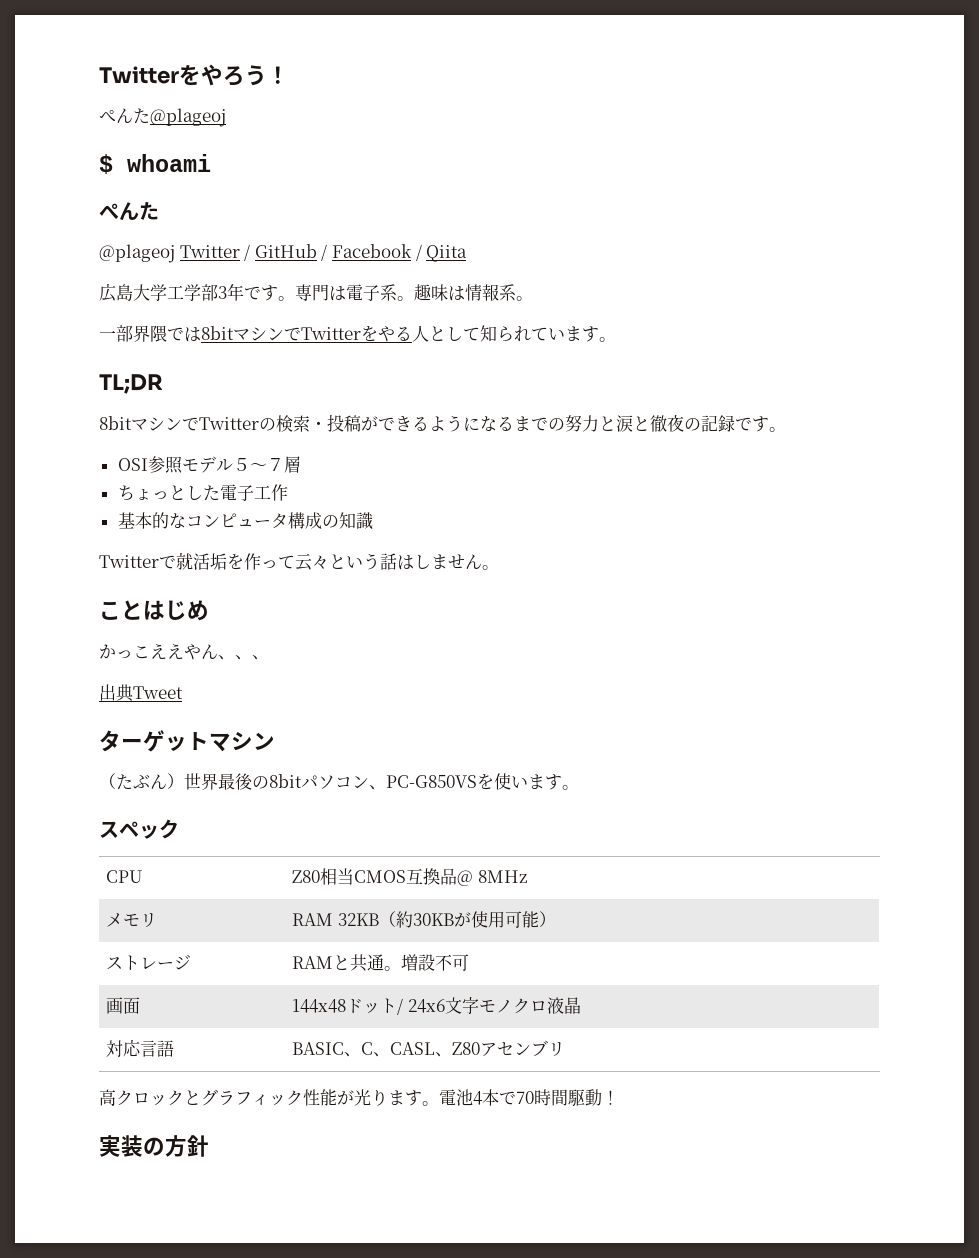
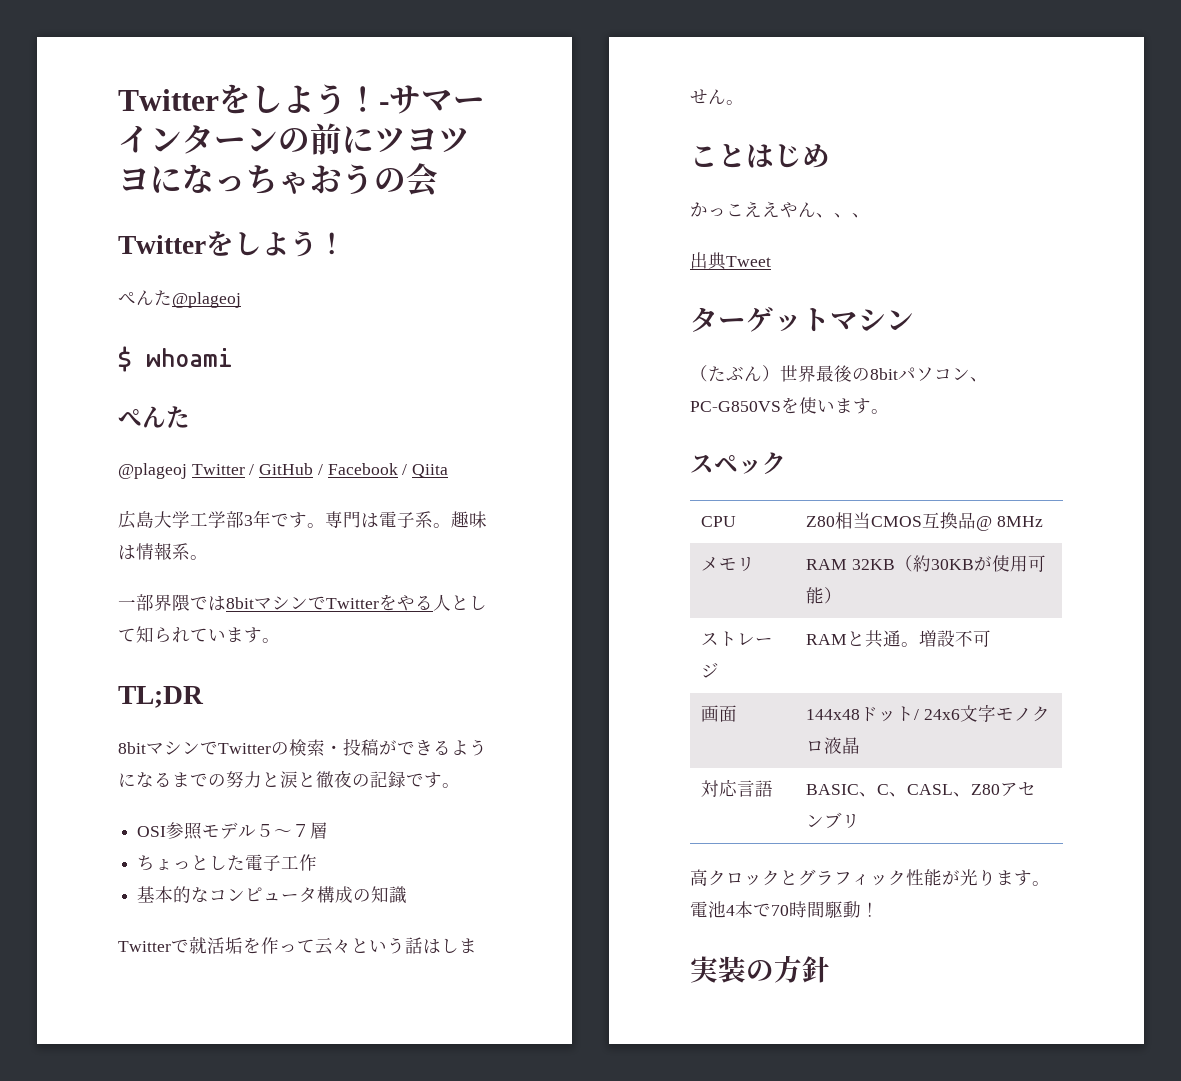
[99,64,245,86] Twitterをやろ -> [118,84,485,115] [118,123,470,155] [118,163,438,197] [118,231,290,256] Twitterをしよう！-サマーインターンの前にツヨツヨになっちゃおうの会 // Twitterをしよ

